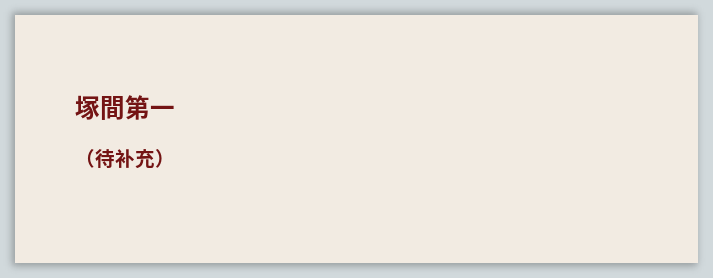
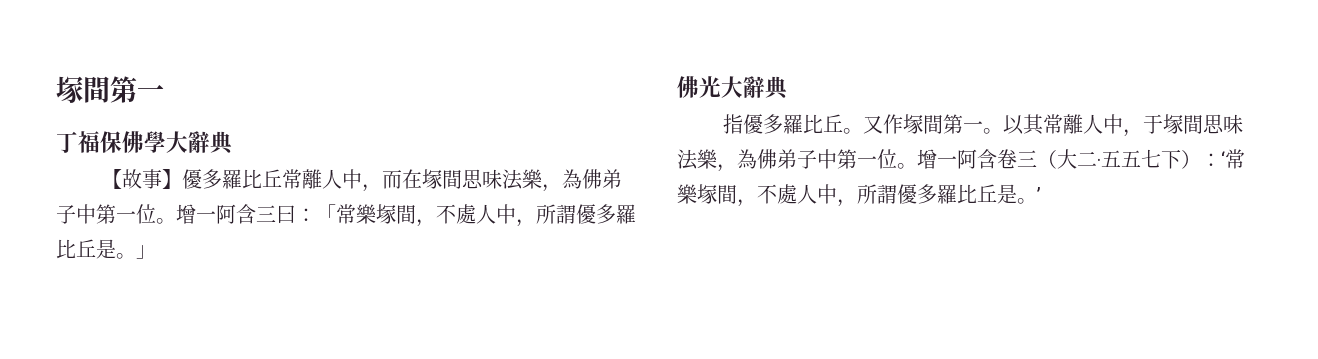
[75,149,175,169] （待补充） -> [56,131,235,155] [101,169,622,192] [56,204,636,227] [56,239,156,259] [677,76,790,100] [722,114,1243,137] [677,149,1245,172] [677,184,1041,207] 丁福保佛學大辭典 // 【故事】優多羅比丘常離人中，而在塚間思味法樂，為佛弟子中第一位。增一阿含三曰：「常樂塚間，不處人中，所謂優多羅比丘是。」 // 佛光大辭典 // 指優多羅比丘。又作塚間第一。以其常離人中，于塚間思味法樂，為佛弟子中第一位。增一阿含卷三（大二·五五七下）：‘常樂塚間，不處人中，所謂優多羅比丘是。’

